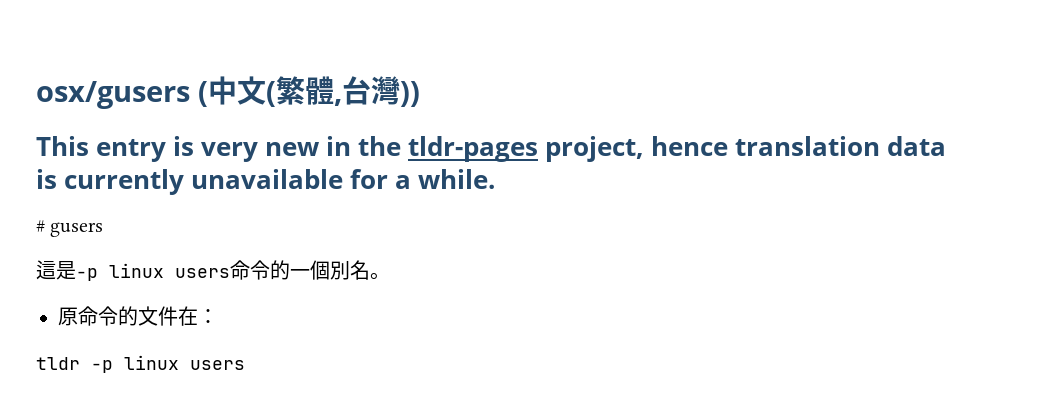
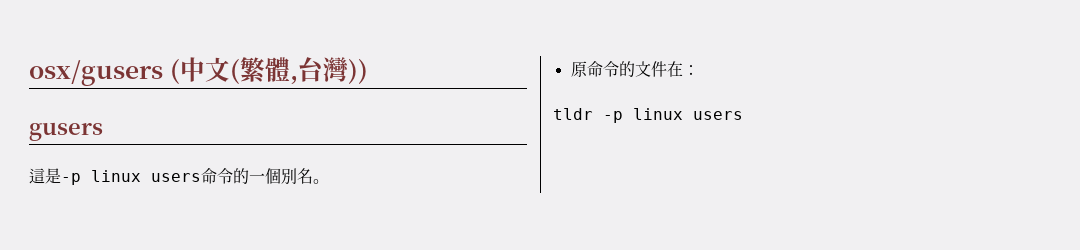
[36,136,946,162] [36,169,495,195] [36,220,45,232] This entry is very new in the tldr-pages project, hence translation data is currently unavailable for a while. // # -> (368, 71) none

